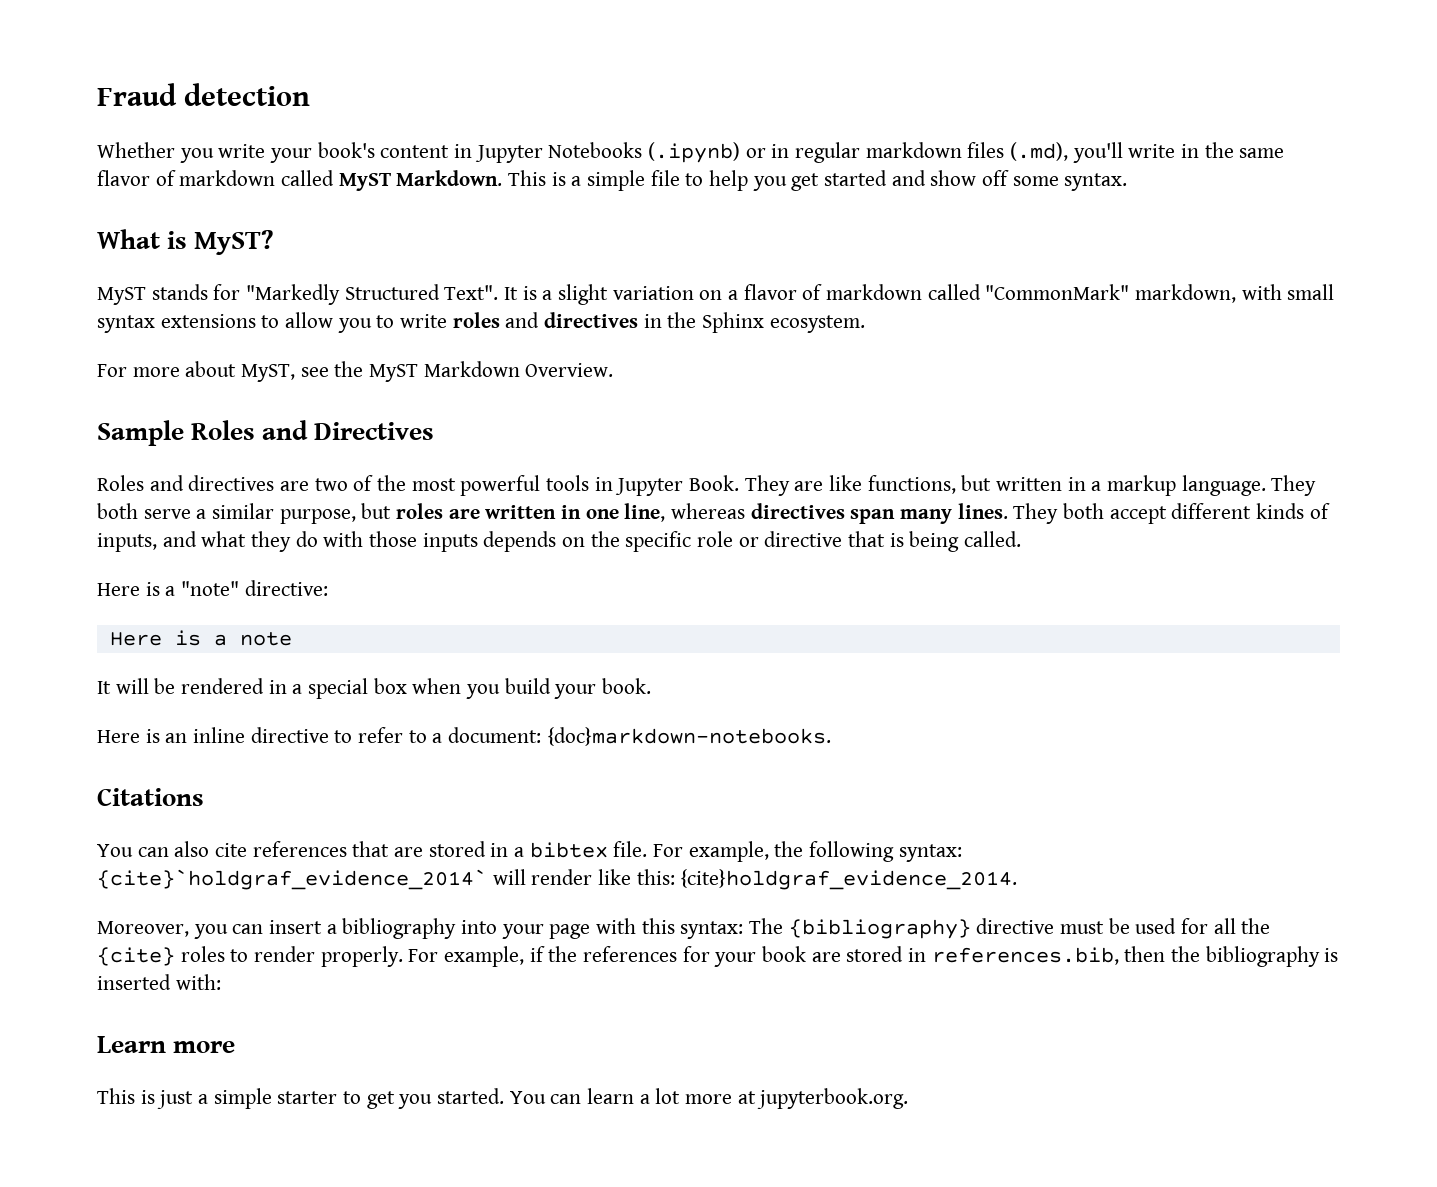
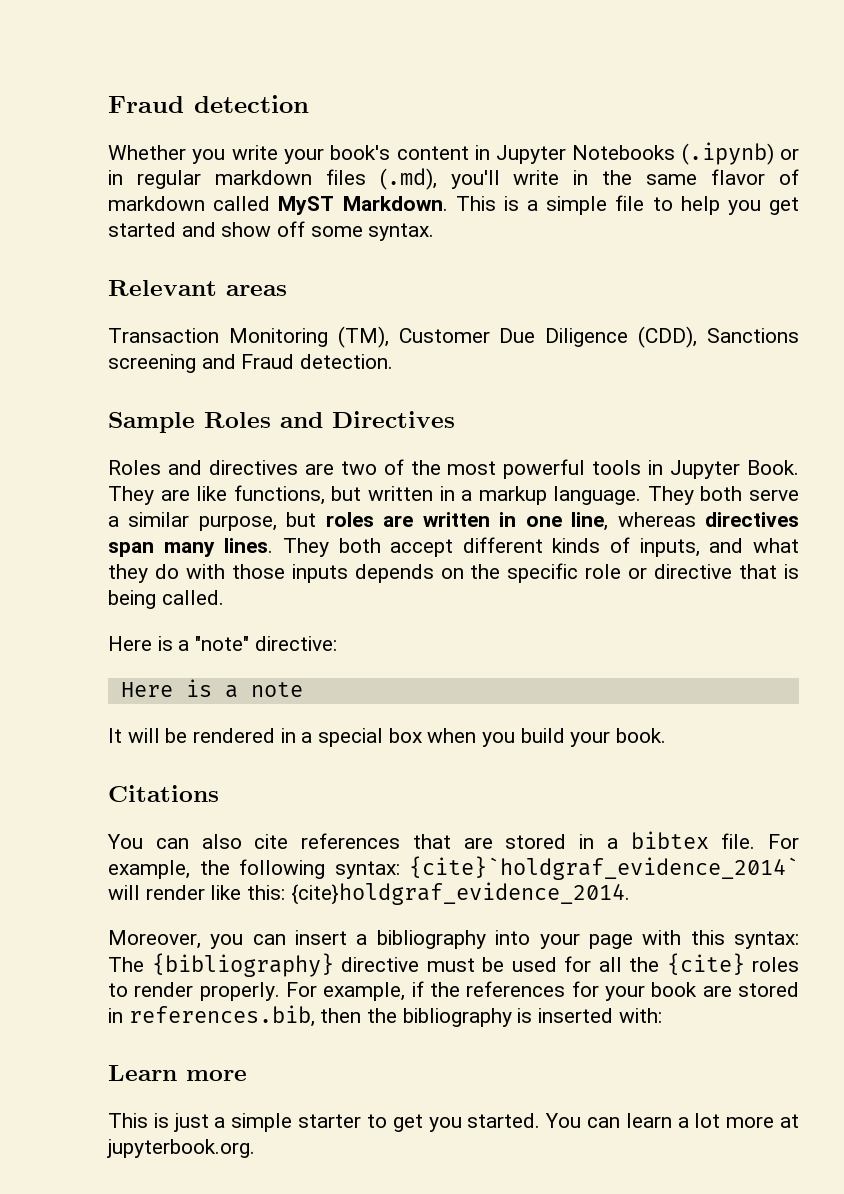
[97,229,274,255] [97,284,1335,305] [97,312,865,333] [97,361,614,382] What is MyST? // MyST stands for "Markedly Structured Text". It is a slight variation on a flavor of markdown called "CommonMark" markdown, with small syntax extensions to allow you to write roles and directives in the Sphinx ecosystem. // For more about MyST, see the MyST Markdown Overview. -> [108,280,287,296] [108,326,799,348] [108,354,394,373] Relevant areas // Transaction Monitoring (TM), Customer Due Diligence (CDD), Sanctions screening and Fraud detection.
[97,727,831,746] // Here is an inline directive to refer to a document: {doc}markdown-notebooks. -> (667, 735) none

